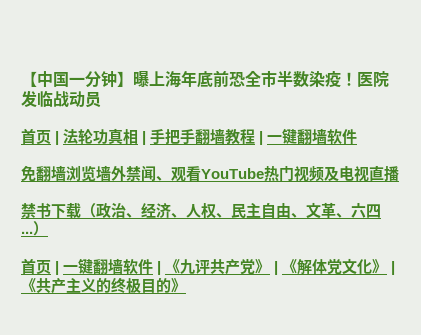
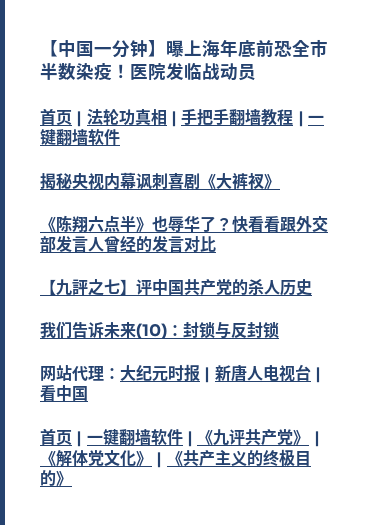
[21,165,399,182] [21,202,381,219] [21,221,48,236] 免翻墙浏览墙外禁闻、观看YouTube热门视频及电视直播 // 禁书下载（政治、经济、人权、民主自由、文革、六四...） -> [40,172,280,190] [40,215,328,233] [40,235,216,253] [40,278,312,296] [40,321,279,339] [40,364,321,383] [40,385,88,402] 揭秘央视内幕讽刺喜剧《大裤衩》 // 《陈翔六点半》也辱华了？快看看跟外交部发言人曾经的发言对比 // 【九評之七】评中国共产党的杀人历史 // 我们告诉未来(10)：封锁与反封锁 // 网站代理：大纪元时报 | 新唐人电视台 | 看中国

